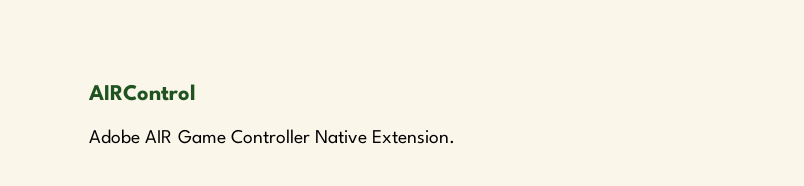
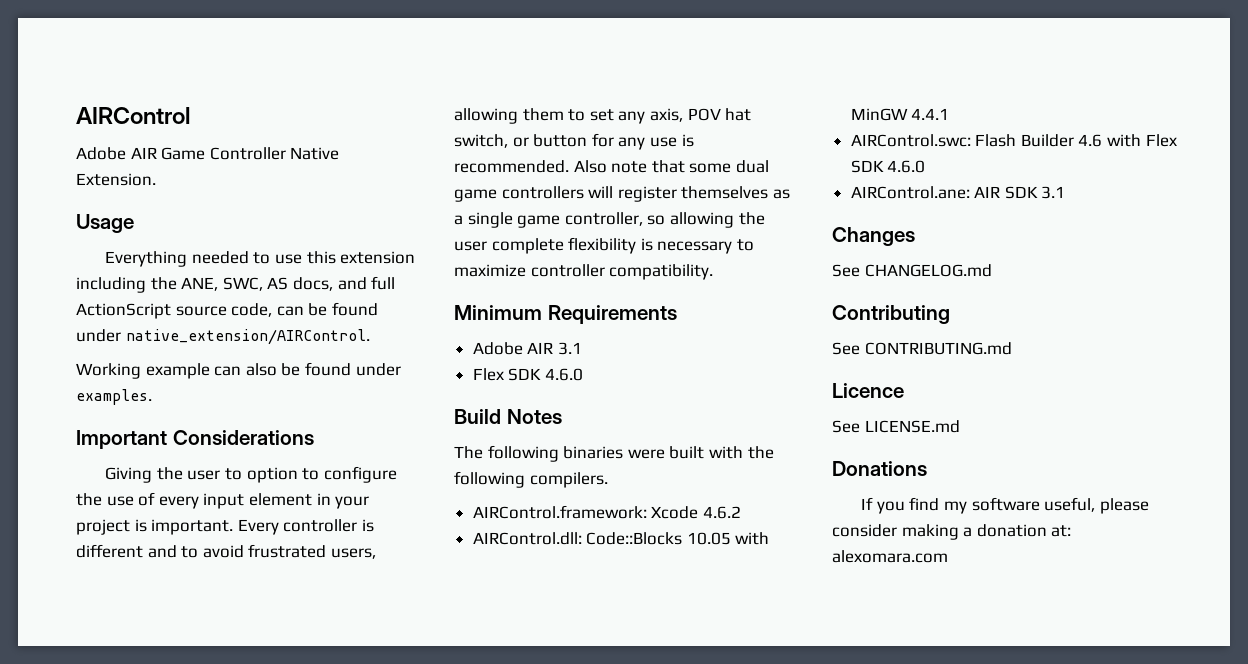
(456, 137) none -> [76,214,134,233] [105,251,416,267] [76,276,396,293] [76,302,378,319] [76,329,370,345] [76,362,401,379] [76,389,152,405] [76,430,314,449] [105,466,397,483] [76,492,370,509] [76,519,374,535] [76,544,376,559] [454,108,752,124] [454,133,694,150] [454,160,769,173] [454,186,790,202] [454,212,765,228] [454,237,754,254] [454,264,714,280] [454,305,677,324] [472,342,582,355] [472,368,583,381] [454,409,562,424] [454,445,774,462] [454,471,608,488] [472,505,741,519] [472,532,770,545] [850,108,950,121] [850,134,1177,147] [850,160,926,173] [850,186,1066,199] [832,227,915,246] [832,264,992,277] [832,305,950,324] [832,342,1012,355] [832,383,904,398] [832,420,960,433] [832,461,927,476] [861,497,1149,514] [832,524,1072,540] [832,550,948,563] // Usage // Everything needed to use this extension including the ANE, SWC, AS docs, and full ActionScript source code, can be found under native_extension/AIRControl. // Working example can also be found under examples. // Important Considerations // Giving the user to option to configure the use of every input element in your project is important. Every controller is different and to avoid frustrated users, allowing them to set any axis, POV hat switch, or button for any use is recommended. Also note that some dual game controllers will register themselves as a single game controller, so allowing the user complete flexibility is necessary to maximize controller compatibility. // Minimum Requirements // Adobe AIR 3.1 // Flex SDK 4.6.0 // Build Notes // The following binaries were built with the following compilers. // AIRControl.framework: Xcode 4.6.2 // AIRControl.dll: Code::Blocks 10.05 with MinGW 4.4.1 // AIRControl.swc: Flash Builder 4.6 with Flex SDK 4.6.0 // AIRControl.ane: AIR SDK 3.1 // Changes // See CHANGELOG.md // Contributing // See CONTRIBUTING.md // Licence // See LICENSE.md // Donations // If you find my software useful, please consider making a donation at: alexomara.com

